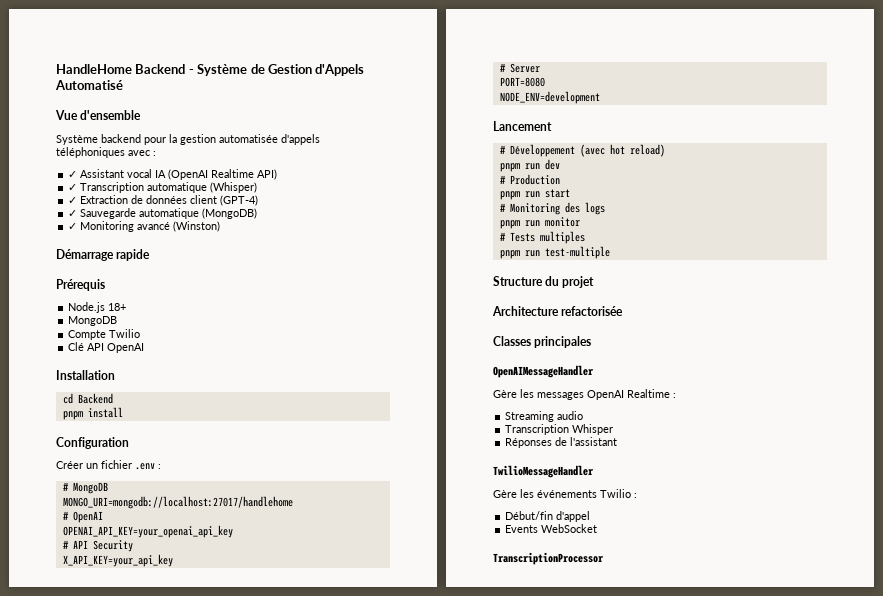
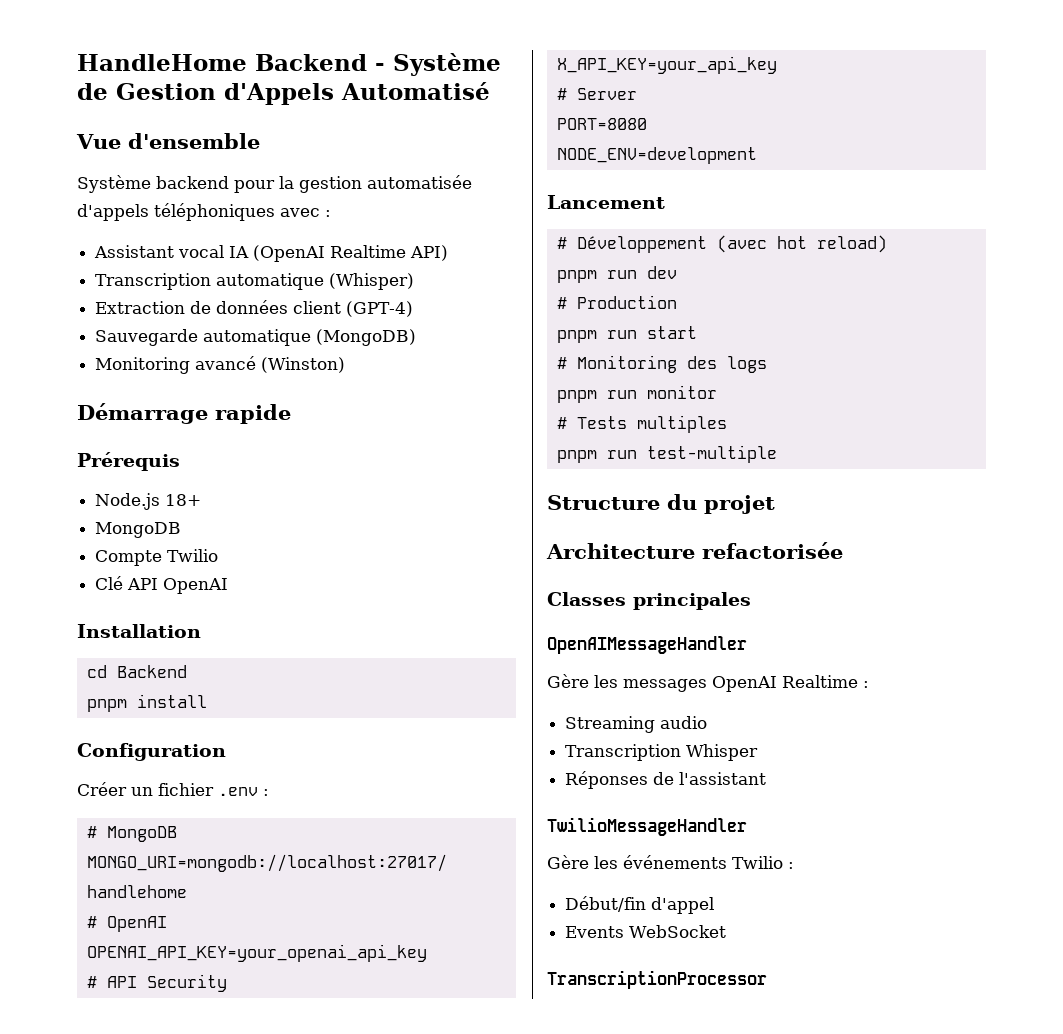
[68,171,78,178] ✓ -> (331, 213) none
[68,184,78,191] ✓ -> (449, 253) none
[68,197,78,204] ✓ -> (415, 281) none
[68,210,78,217] ✓ -> (414, 309) none
[68,223,78,230] ✓ -> (417, 337) none

